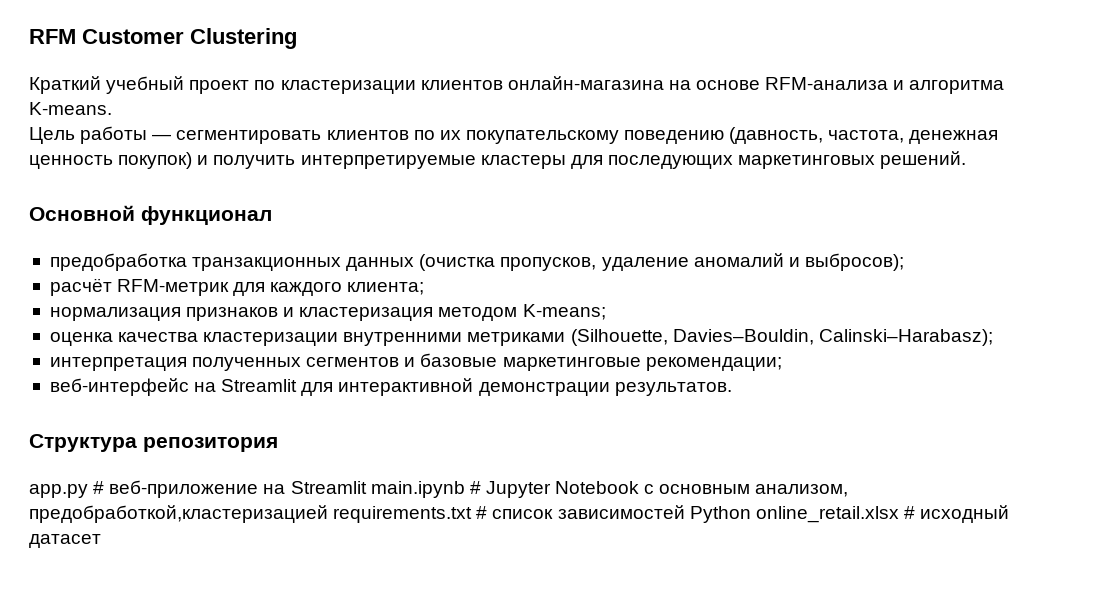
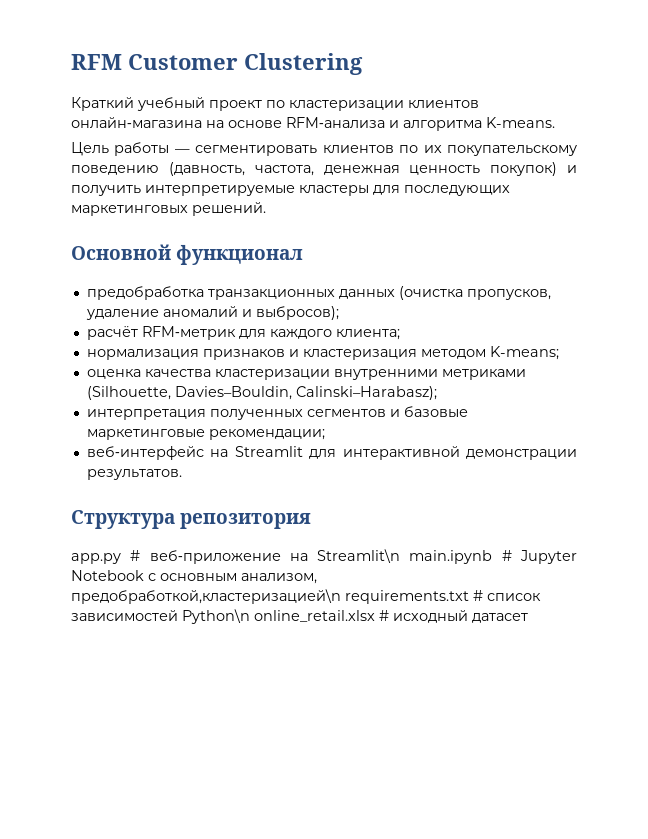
[290,481,367,494] Streamlit -> [317,549,401,563] Streamlit\n
[29,505,328,523] предобработкой,кластеризацией -> [71,589,341,604] предобработкой,кластеризацией\n
[689,506,751,523] Python -> [182,609,250,624] Python\n

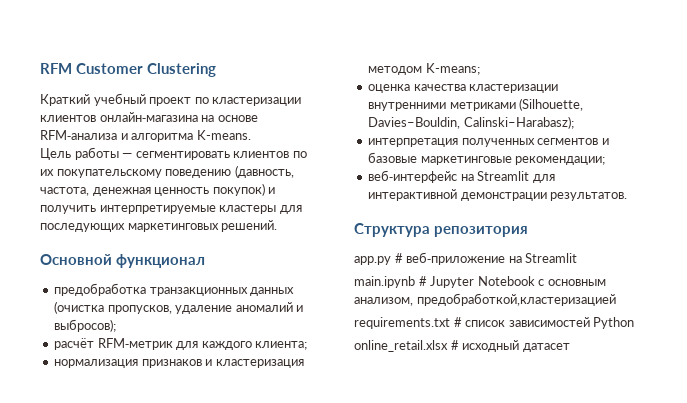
[317,549,401,563] Streamlit\n -> [525,253,578,263] Streamlit //
[71,589,341,604] предобработкой,кластеризацией\n -> [416,293,616,306] предобработкой,кластеризацией //
[182,609,250,624] Python\n -> [593,317,635,329] Python //

